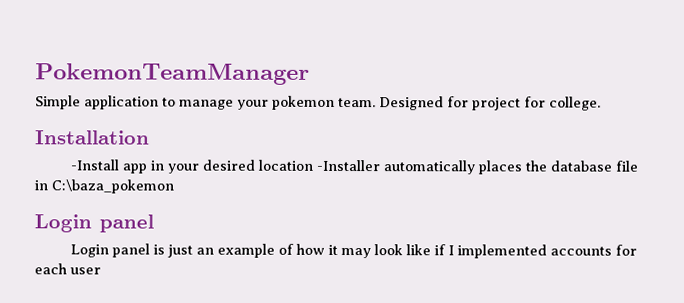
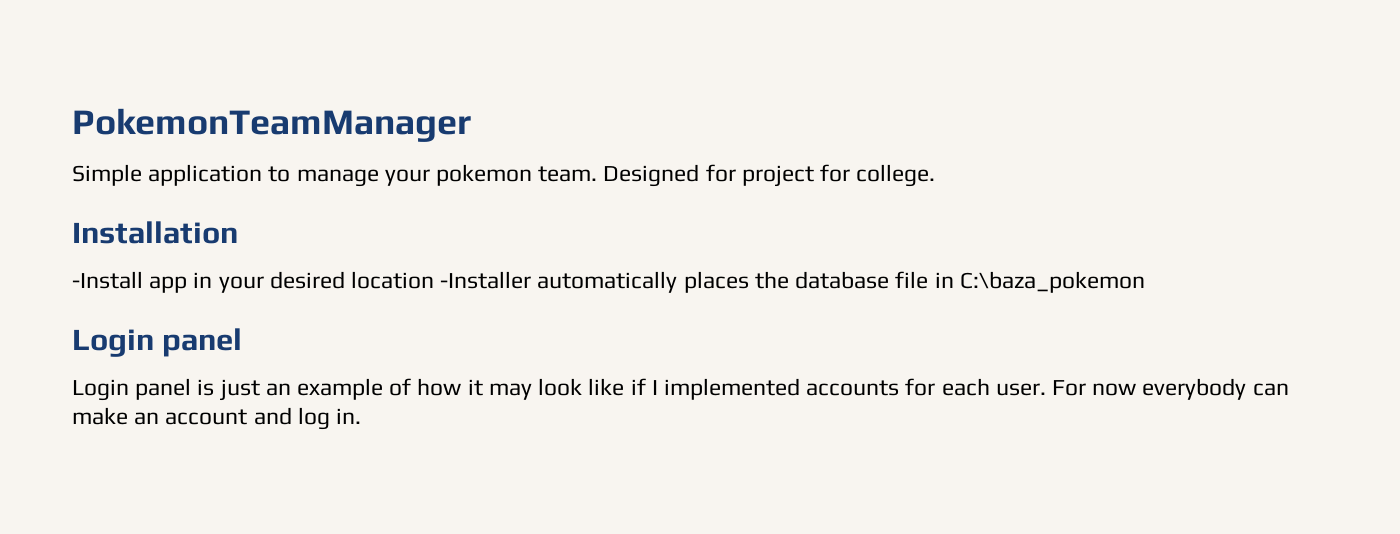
[70,267,101,275] user -> [995,378,1289,400] [72,407,362,430] user. For now everybody can make an account and log in.

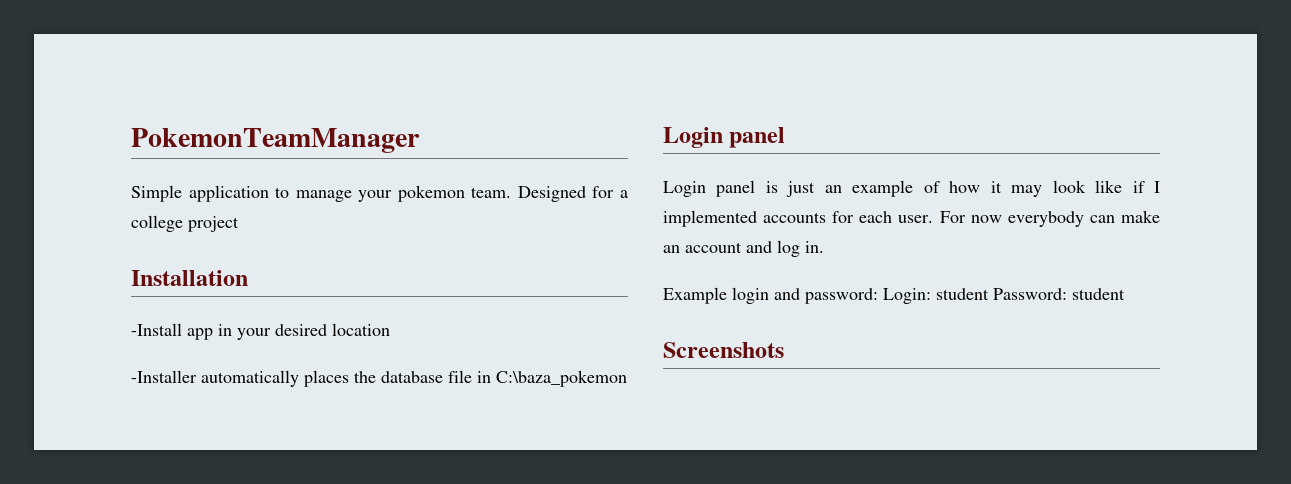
(736, 173) none -> [619,190,628,198] [131,215,183,232] a college
[820,164,936,187] for college. -> (239, 224) none
(435, 280) none -> (390, 329) //
(362, 416) none -> [663,287,1125,304] [663,342,784,358] // Example login and password: Login: student Password: student // Screenshots

